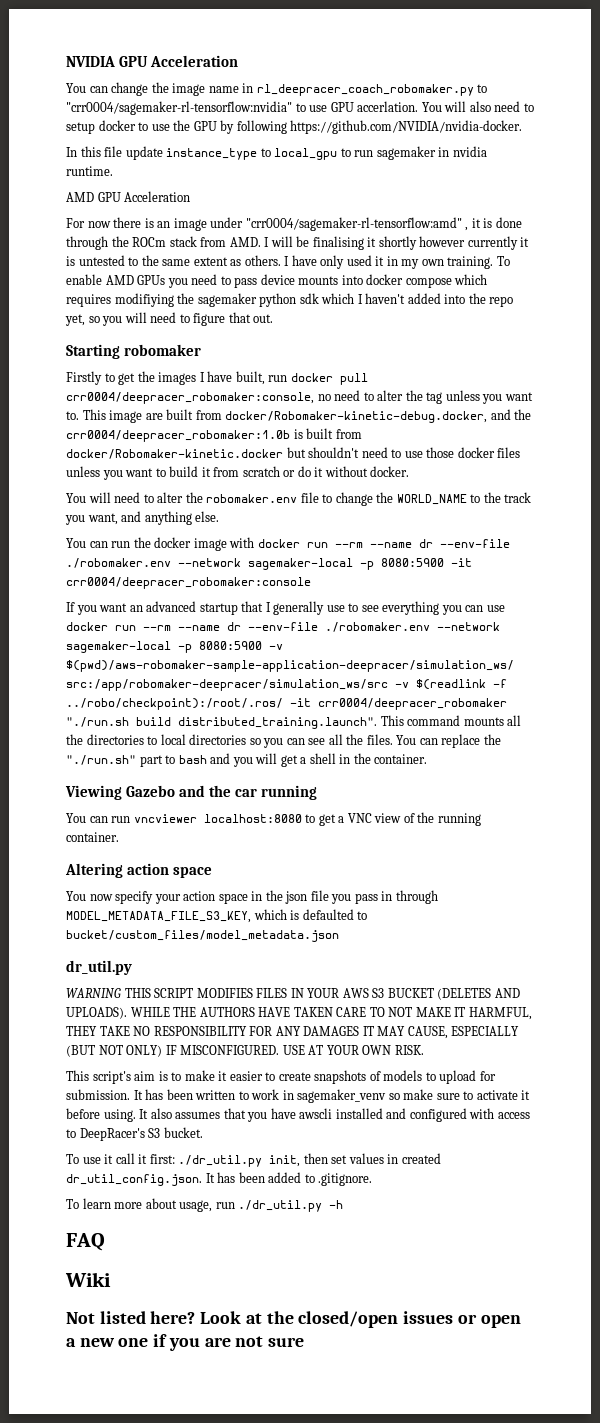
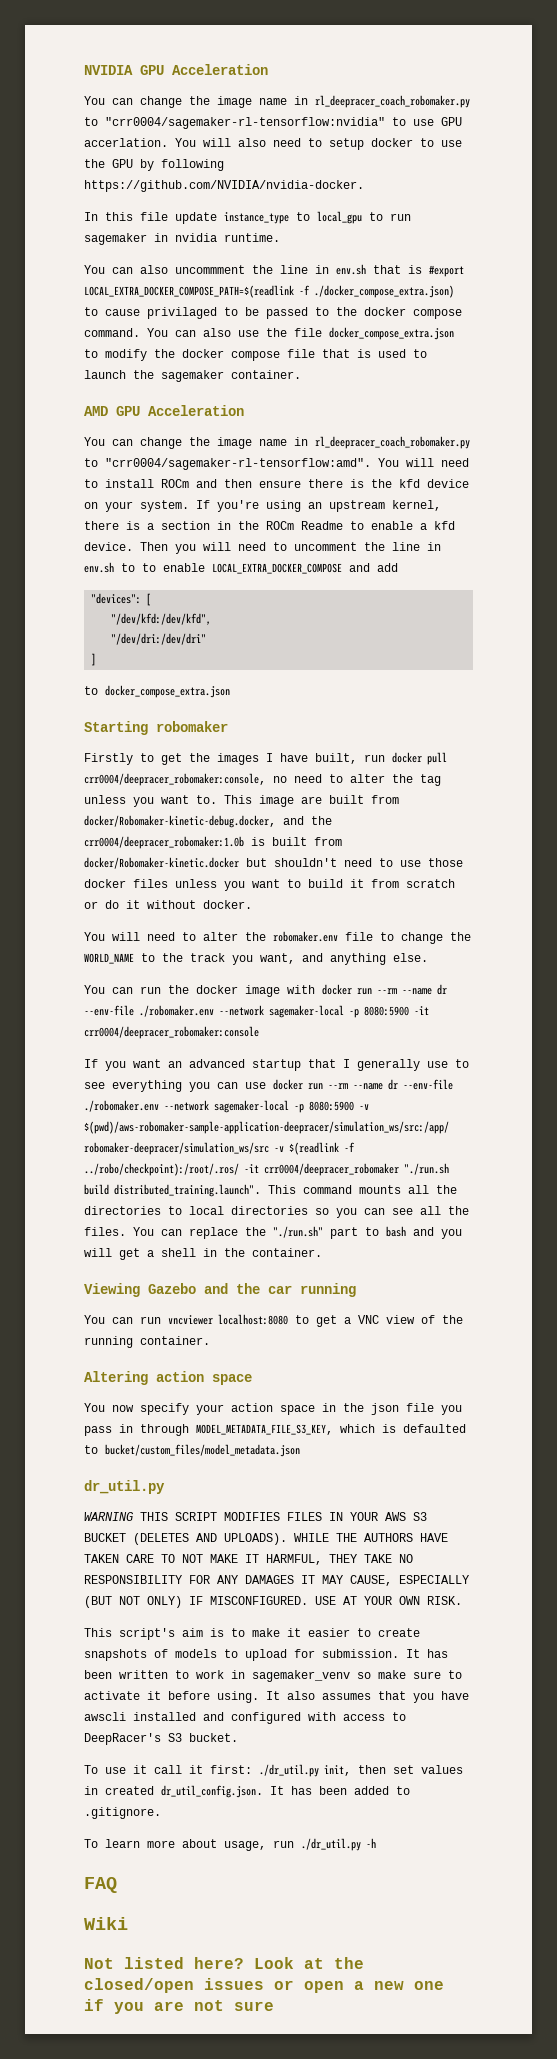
[66,191,191,202] [66,217,522,231] [66,236,530,250] [66,255,510,269] [66,274,488,288] [66,293,514,307] [65,312,274,326] AMD GPU Acceleration // For now there is an image under "crr0004/sagemaker-rl-tensorflow:amd" , it is done through the ROCm stack from AMD. I will be finalising it shortly however currently it is untested to the same extent as others. I have only used it in my own training. To enable AMD GPUs you need to pass device mounts into docker compose which requires modifiying the sagemaker python sdk which I haven't added into the repo yet, so you will need to figure that out. -> [84,264,464,277] [84,285,454,298] [84,307,462,319] [84,327,454,340] [84,349,427,361] [84,370,301,382] [84,405,244,416] [84,436,470,449] [84,458,469,470] [84,479,469,488] [84,500,441,512] [84,521,455,530] [84,542,441,554] [84,562,398,574] [91,593,152,606] [111,613,212,625] [111,633,207,645] [91,653,97,666] [84,685,230,698] You can also uncommment the line in env.sh that is #export LOCAL_EXTRA_DOCKER_COMPOSE_PATH=$(readlink -f ./docker_compose_extra.json) to cause privilaged to be passed to the docker compose command. You can also use the file docker_compose_extra.json to modify the docker compose file that is used to launch the sagemaker container. // AMD GPU Acceleration // You can change the image name in rl_deepracer_coach_robomaker.py to "crr0004/sagemaker-rl-tensorflow:amd". You will need to install ROCm and then ensure there is the kfd device on your system. If you're using an upstream kernel, there is a section in the ROCm Readme to enable a kfd device. Then you will need to uncomment the line in env.sh to to enable LOCAL_EXTRA_DOCKER_COMPOSE and add // "devices": [ // "/dev/kfd:/dev/kfd", // "/dev/dri:/dev/dri" // ] // to docker_compose_extra.json

